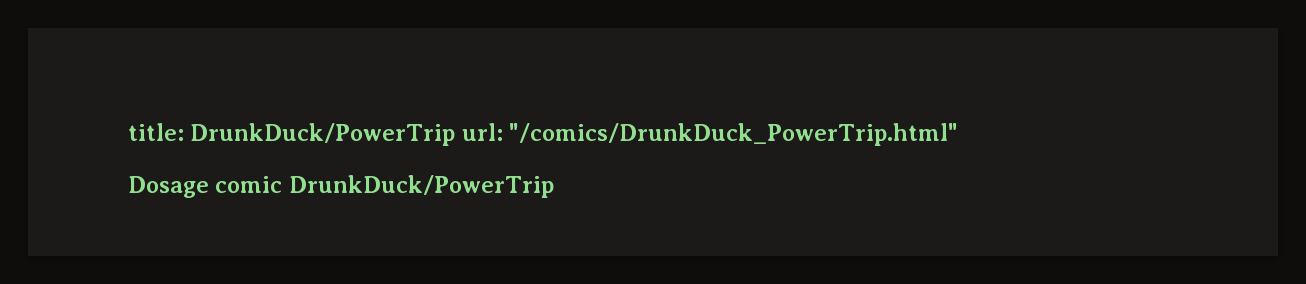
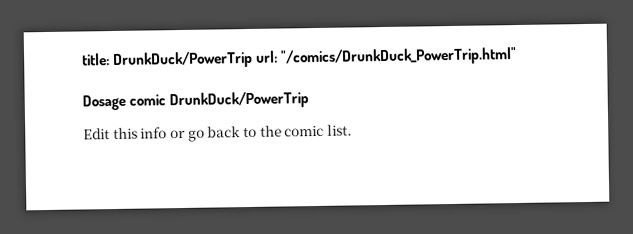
(554, 186) none -> [83,124,352,142] // Edit this info or go back to the comic list.

